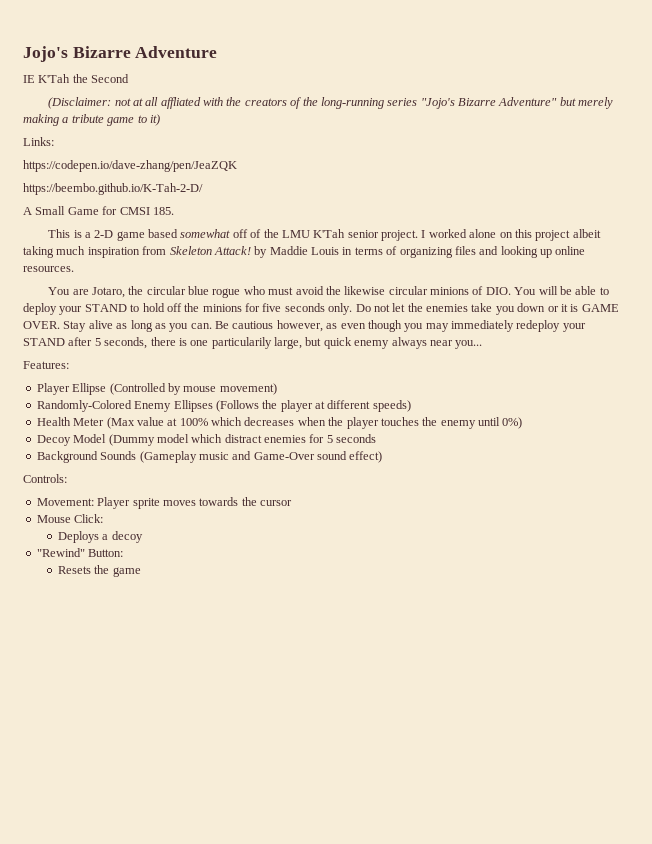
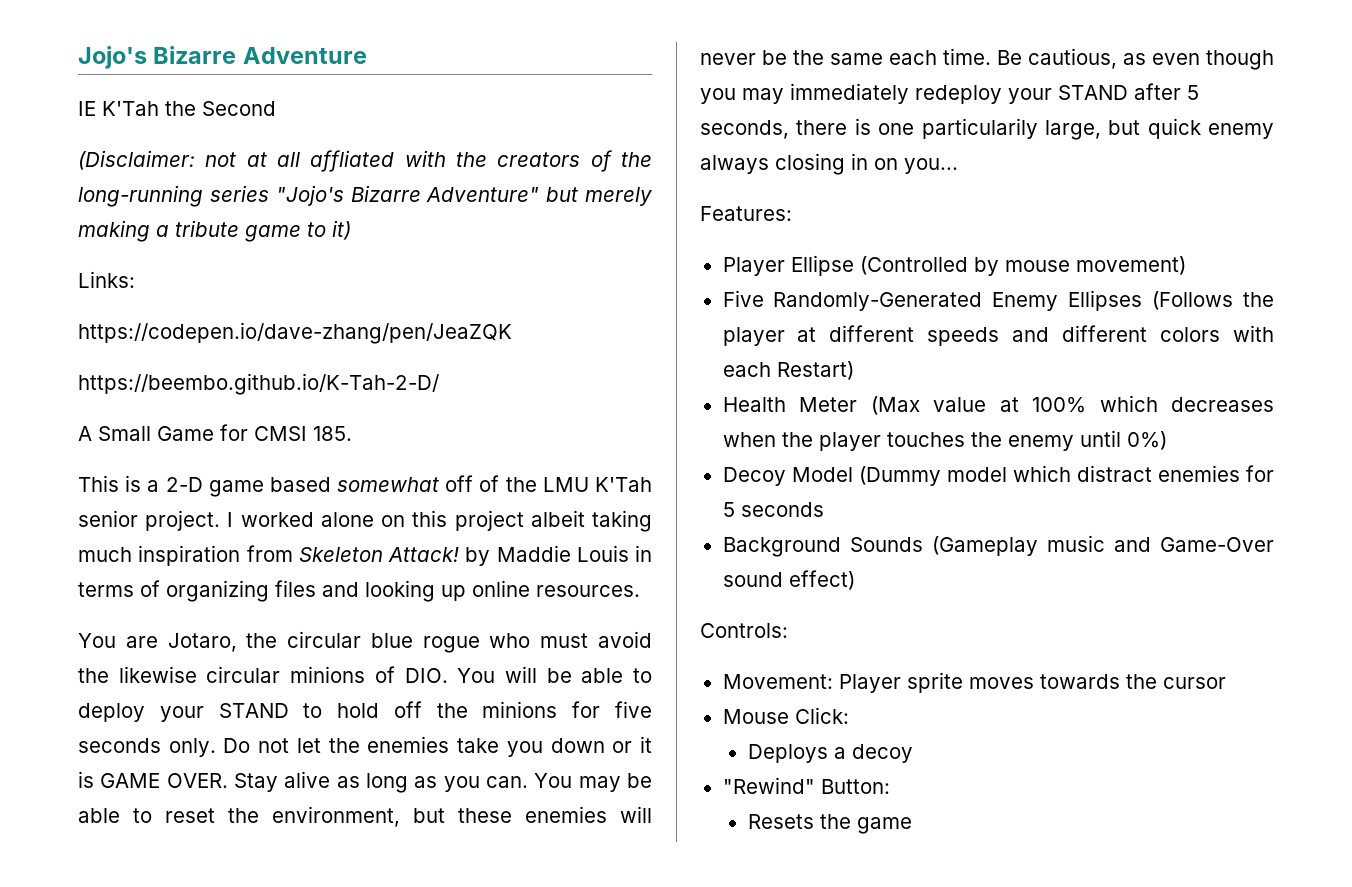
[215,320,323,332] Be cautious however, -> [534,773,652,792] [78,806,652,827] [700,48,1117,69] You may be able to reset the environment, but these enemies will never be the same each time. Be cautious,
[429,340,453,346] near -> [775,153,898,175] closing in on
[36,400,132,412] Randomly-Colored -> [722,290,983,311] Five Randomly-Generated
[372,400,411,412] speeds) -> [927,325,1274,346] [722,361,854,380] speeds and different colors with each Restart)

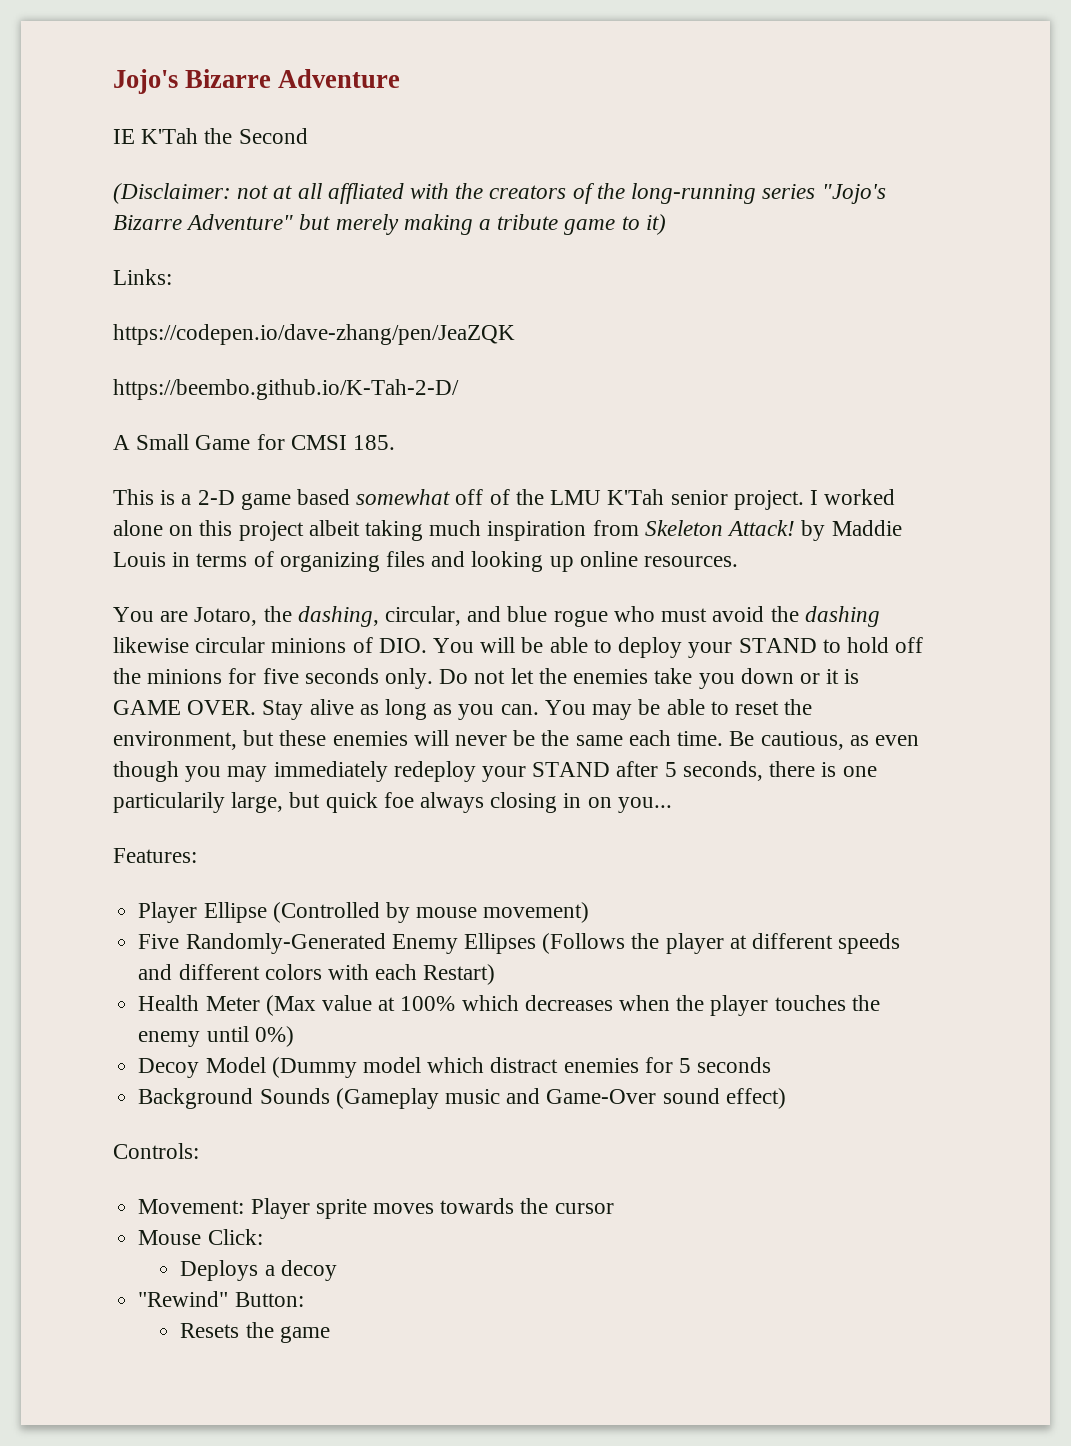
[287,631,362,648] circular -> [297,606,502,627] dashing, circular, and
(109, 675) none -> [804,606,880,627] dashing
[1208,123,1274,139] enemy -> [383,792,414,808] foe

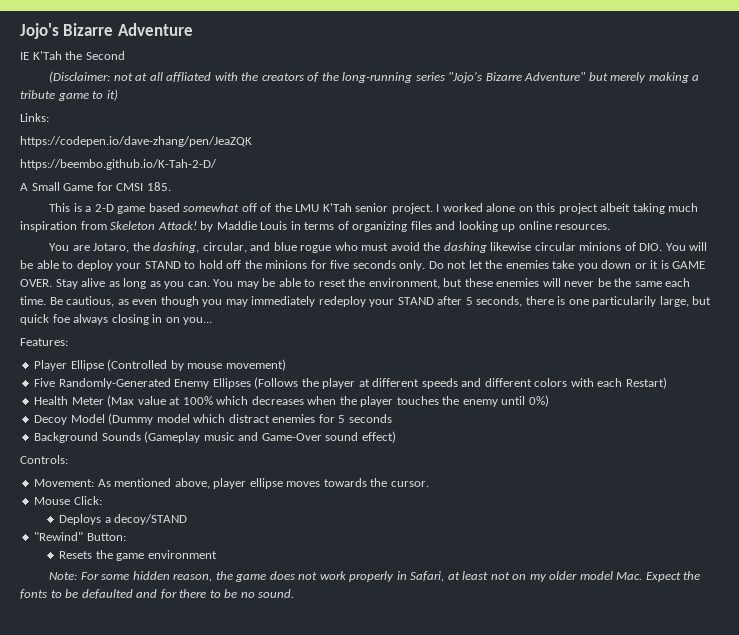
[250,1198,367,1219] Player sprite -> [97,478,283,489] As mentioned above, player ellipse
[554,1203,614,1214] cursor -> [390,481,429,487] cursor.
[280,1260,337,1281] decoy -> [114,514,188,525] decoy/STAND
(330, 1334) none -> [147,550,217,559] [49,571,701,582] [20,589,295,599] environment // Note: For some hidden reason, the game does not work properly in Safari, at least not on my older model Mac. Expect the fonts to be defaulted and for there to be no sound.

